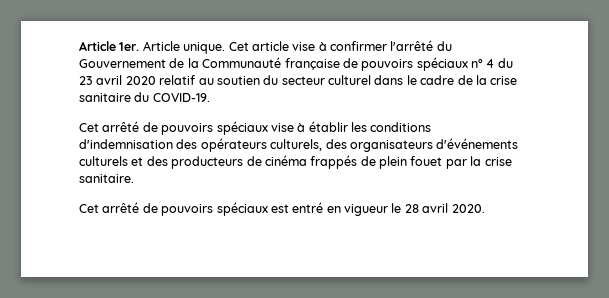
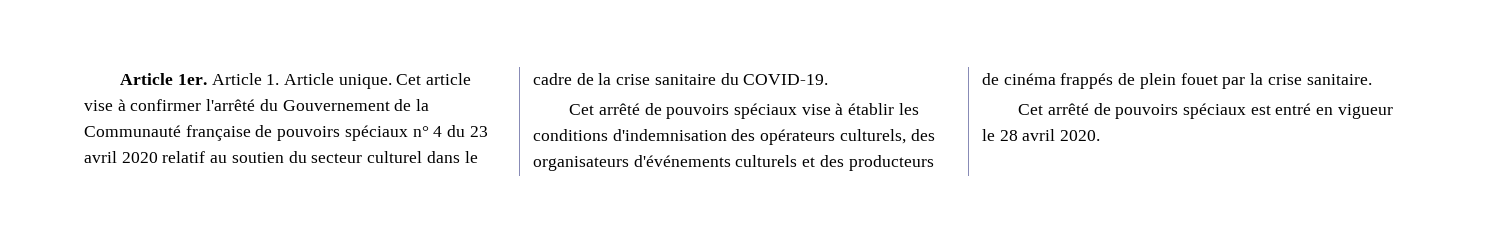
(180, 46) none -> [266,73,334,85] 1. Article

